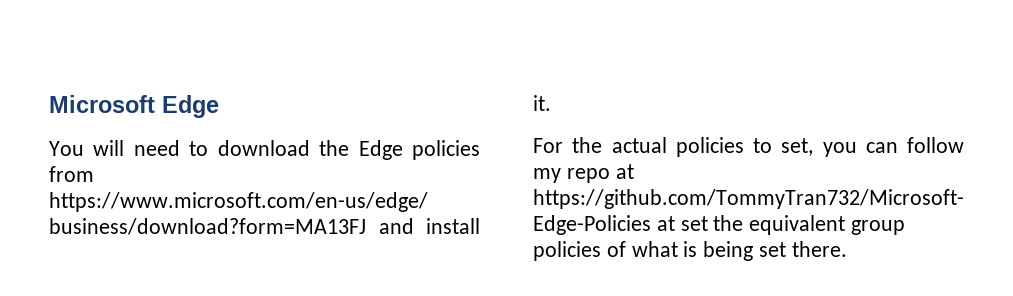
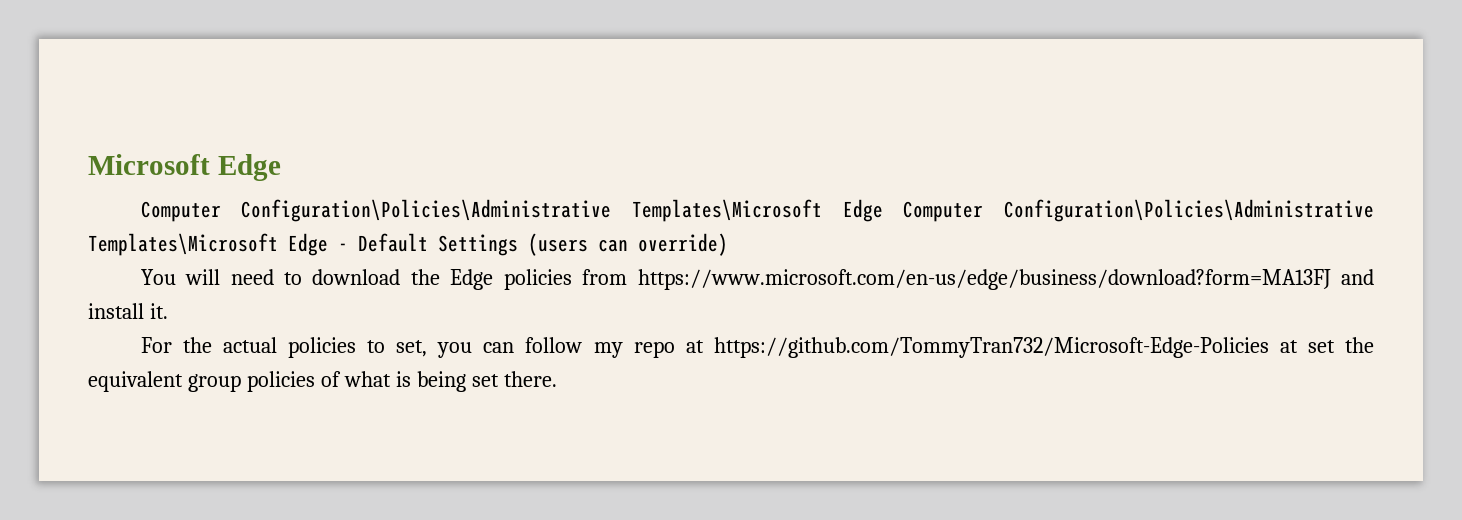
(219, 106) none -> [140,199,1374,222] [88,233,728,256] // Computer Configuration\Policies\Administrative Templates\Microsoft Edge Computer Configuration\Policies\Administrative Templates\Microsoft Edge - Default Settings (users can override)

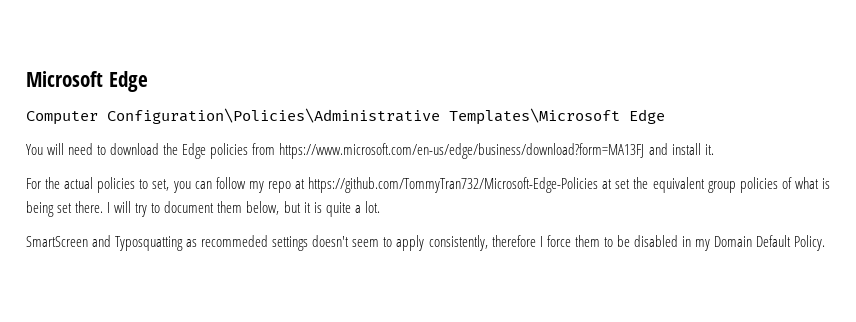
[903,199,1374,222] [88,233,728,256] Computer Configuration\Policies\Administrative Templates\Microsoft Edge - Default Settings (users can override) -> (665, 116) none
(557, 379) none -> [107,201,380,217] [26,235,826,251] I will try to document them below, but it is quite a lot. // SmartScreen and Typosquatting as recommeded settings doesn't seem to apply consistently, therefore I force them to be disabled in my Domain Default Policy.

